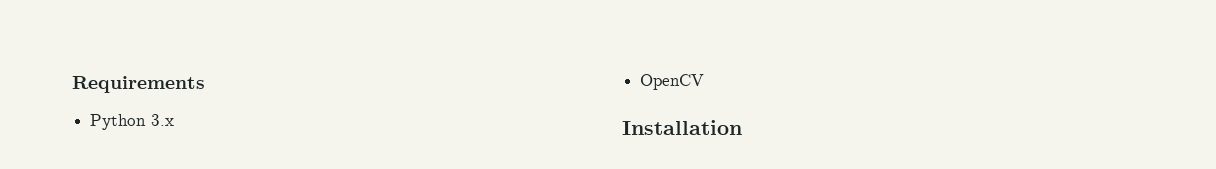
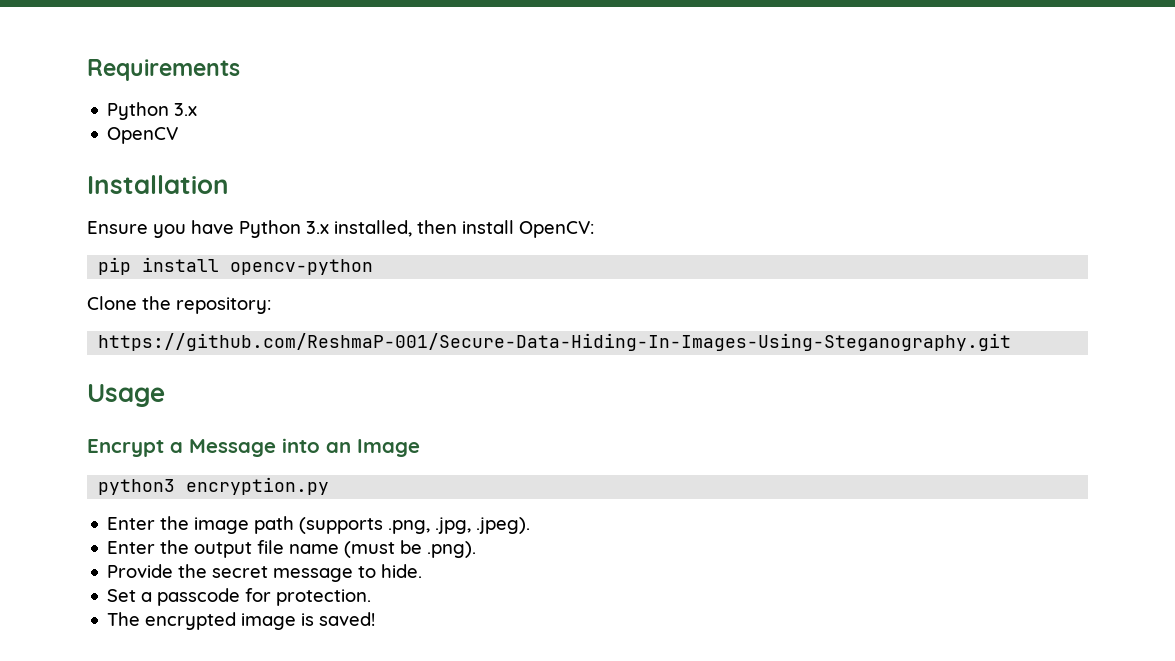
(742, 127) none -> [87,220,594,238] [98,257,374,275] [87,296,271,314] [98,333,1012,351] [87,384,165,407] [87,438,420,457] [98,477,330,495] [107,516,531,534] [107,540,477,558] [107,564,423,582] [107,588,372,606] [107,612,376,630] // Ensure you have Python 3.x installed, then install OpenCV: // pip install opencv-python // Clone the repository: // https://github.com/ReshmaP-001/Secure-Data-Hiding-In-Images-Using-Steganography.git // Usage // Encrypt a Message into an Image // python3 encryption.py // Enter the image path (supports .png, .jpg, .jpeg). // Enter the output file name (must be .png). // Provide the secret message to hide. // Set a passcode for protection. // The encrypted image is saved!

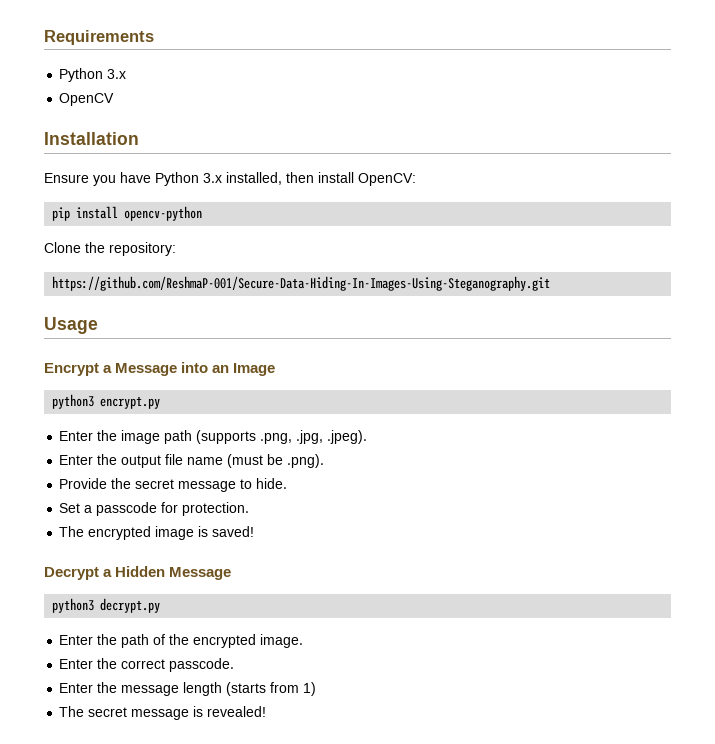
[186,477,330,495] encryption.py -> [100,396,161,409] encrypt.py
(376, 619) none -> [44,566,232,580] [52,598,161,613] [59,634,304,648] [59,658,235,672] [59,682,317,696] [59,706,267,720] // Decrypt a Hidden Message // python3 decrypt.py // Enter the path of the encrypted image. // Enter the correct passcode. // Enter the message length (starts from 1) // The secret message is revealed!

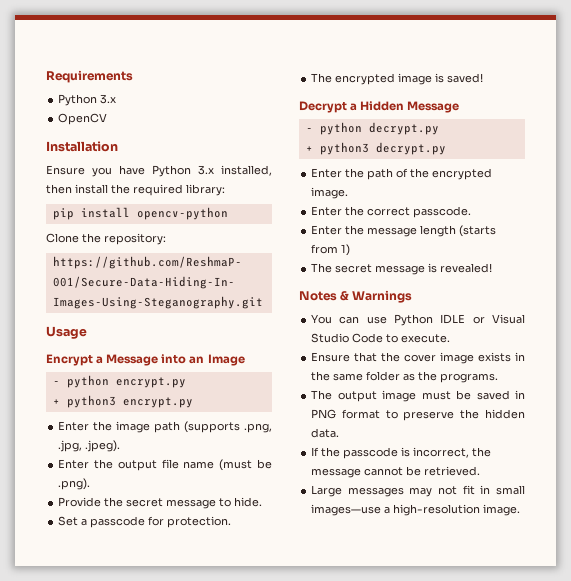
[358,173,416,186] OpenCV: -> [111,184,225,196] the required library:
(276, 369) none -> [52,375,186,388] [52,399,60,405] - python encrypt.py // +
(232, 573) none -> [305,122,439,135] [305,146,313,152] - python decrypt.py // +
(267, 711) none -> [299,290,413,303] [311,314,525,326] [311,333,451,343] [311,352,525,364] [311,371,499,383] [311,390,525,402] [311,409,525,421] [311,428,340,438] [311,447,492,459] [311,466,481,478] [311,485,525,497] [311,504,521,516] // Notes & Warnings // You can use Python IDLE or Visual Studio Code to execute. // Ensure that the cover image exists in the same folder as the programs. // The output image must be saved in PNG format to preserve the hidden data. // If the passcode is incorrect, the message cannot be retrieved. // Large messages may not fit in small images—use a high-resolution image.

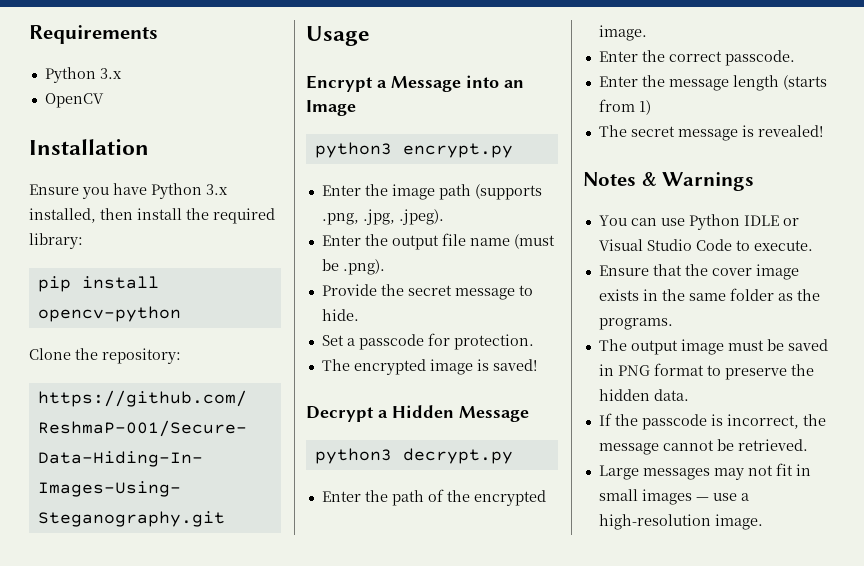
[52,375,186,388] [52,399,60,405] - python encrypt.py // + -> (356, 108) none
[305,122,439,135] [305,146,313,152] - python decrypt.py // + -> (529, 414) none
[311,504,382,516] images—use -> [641,489,737,505] images — use

